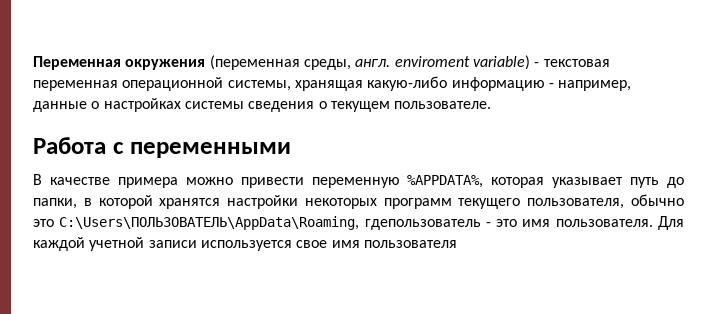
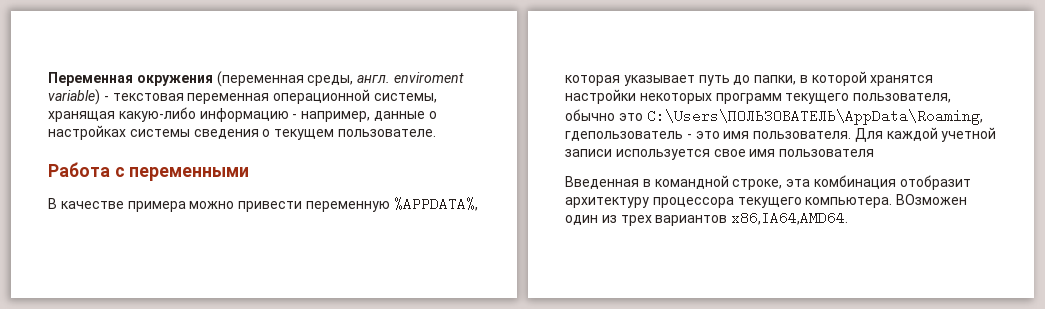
(457, 244) none -> [565,175,971,190] [565,194,968,208] [565,211,849,226] // Введенная в командной строке, эта комбинация отобразит архитектуру процессора текущего компьютера. ВОзможен один из трех вариантов x86,IA64,AMD64.

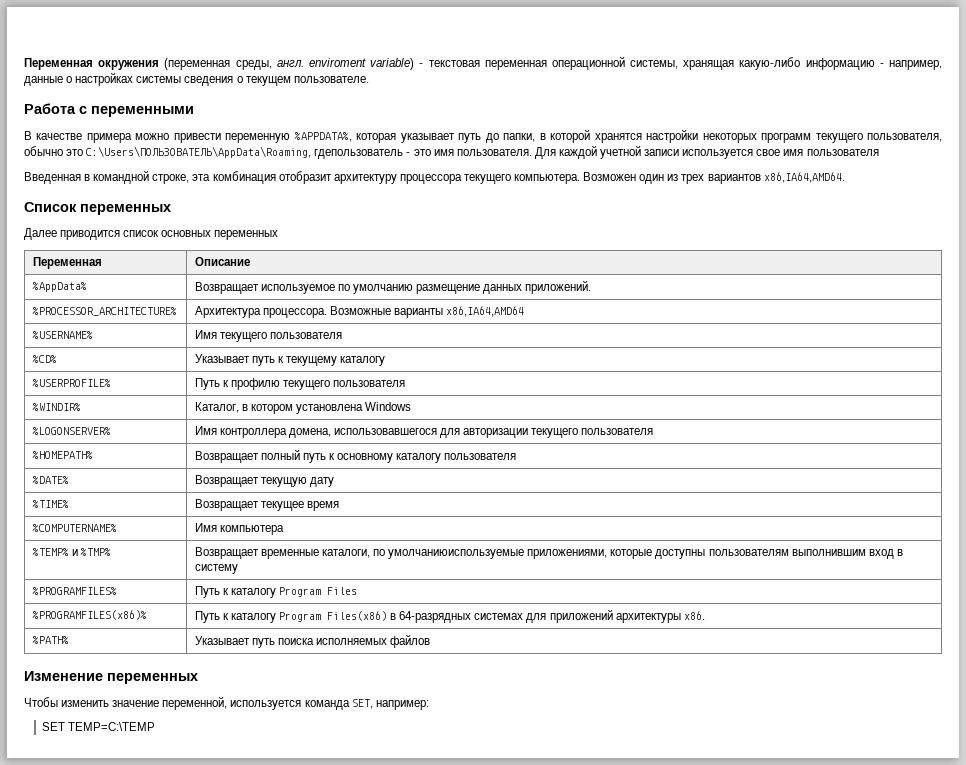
[896,194,968,205] ВОзможен -> [583,172,637,181] Возможен
(849, 218) none -> [24,202,171,215] [24,228,279,240] [32,257,102,269] [194,257,250,266] [31,282,87,292] [194,280,592,294] [31,307,177,316] [194,306,525,318] [31,331,93,339] [194,330,342,342] [31,355,57,363] [194,354,386,366] [31,379,111,387] [194,378,406,390] [31,403,81,411] [194,402,412,414] [31,427,111,435] [194,426,654,438] [31,451,93,459] [194,449,517,463] [31,476,69,484] [194,475,334,487] [31,500,69,508] [194,499,339,511] [31,524,117,532] [194,523,284,535] [31,548,111,556] [194,547,903,559] [194,564,238,574] [31,587,117,595] [194,586,358,598] [31,610,147,620] [194,609,705,623] [31,636,69,644] [194,634,431,648] [24,671,198,684] [24,696,429,710] [41,722,155,731] // Список переменных // Далее приводится список основных переменных // Переменная | Описание // %AppData% | Возвращает используемое по умолчанию размещение данных приложений. // %PROCESSOR_ARCHITECTURE% | Архитектура процессора. Возможные варианты x86,IA64,AMD64 // %USERNAME% | Имя текущего пользователя // %CD% | Указывает путь к текущему каталогу // %USERPROFILE% | Путь к профилю текущего пользователя // %WINDIR% | Каталог, в котором установлена Windows // %LOGONSERVER% | Имя контроллера домена, использовавшегося для авторизации текущего пользователя // %HOMEPATH% | Возвращает полный путь к основному каталогу пользователя // %DATE% | Возвращает текущую дату // %TIME% | Возвращает текущее время // %COMPUTERNAME% | Имя компьютера // %TEMP% и %TMP% | Возвращает временные каталоги, по умолчаниюиспользуемые приложениями, которые доступны пользователям выполнившим вход в систему // %PROGRAMFILES% | Путь к каталогу Program Files // %PROGRAMFILES(x86)% | Путь к каталогу Program Files(x86) в 64-разрядных системах для приложений архитектуры x86. // %PATH% | Указывает путь поиска исполняемых файлов // Изменение переменных // Чтобы изменить значение переменной, используется команда SET, например: // SET TEMP=C:\TEMP

